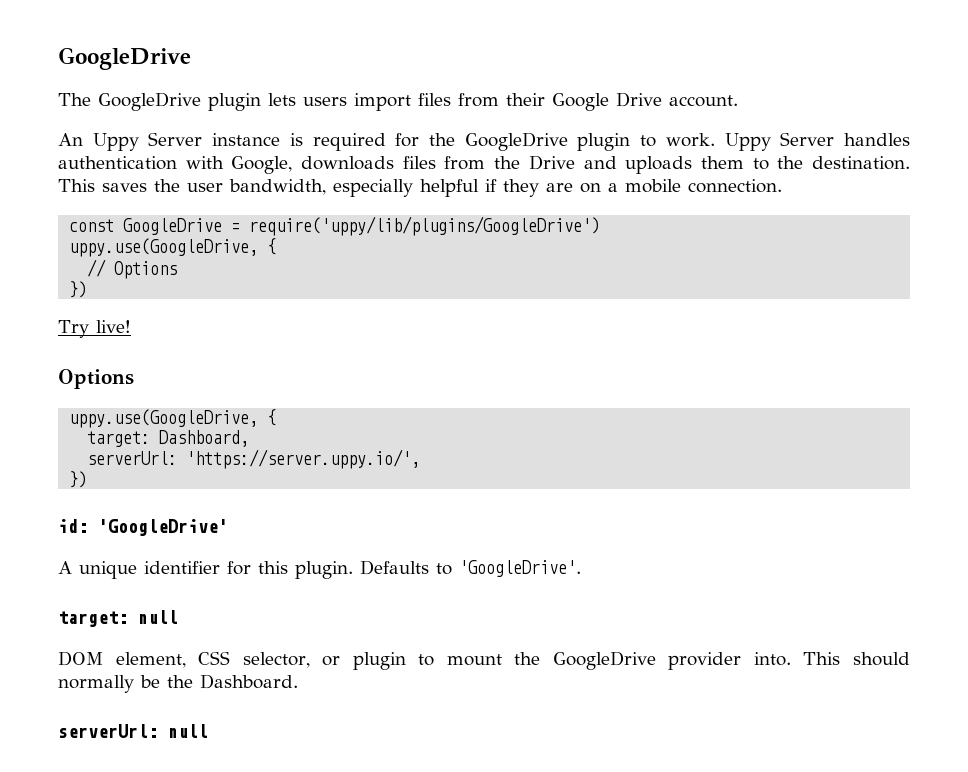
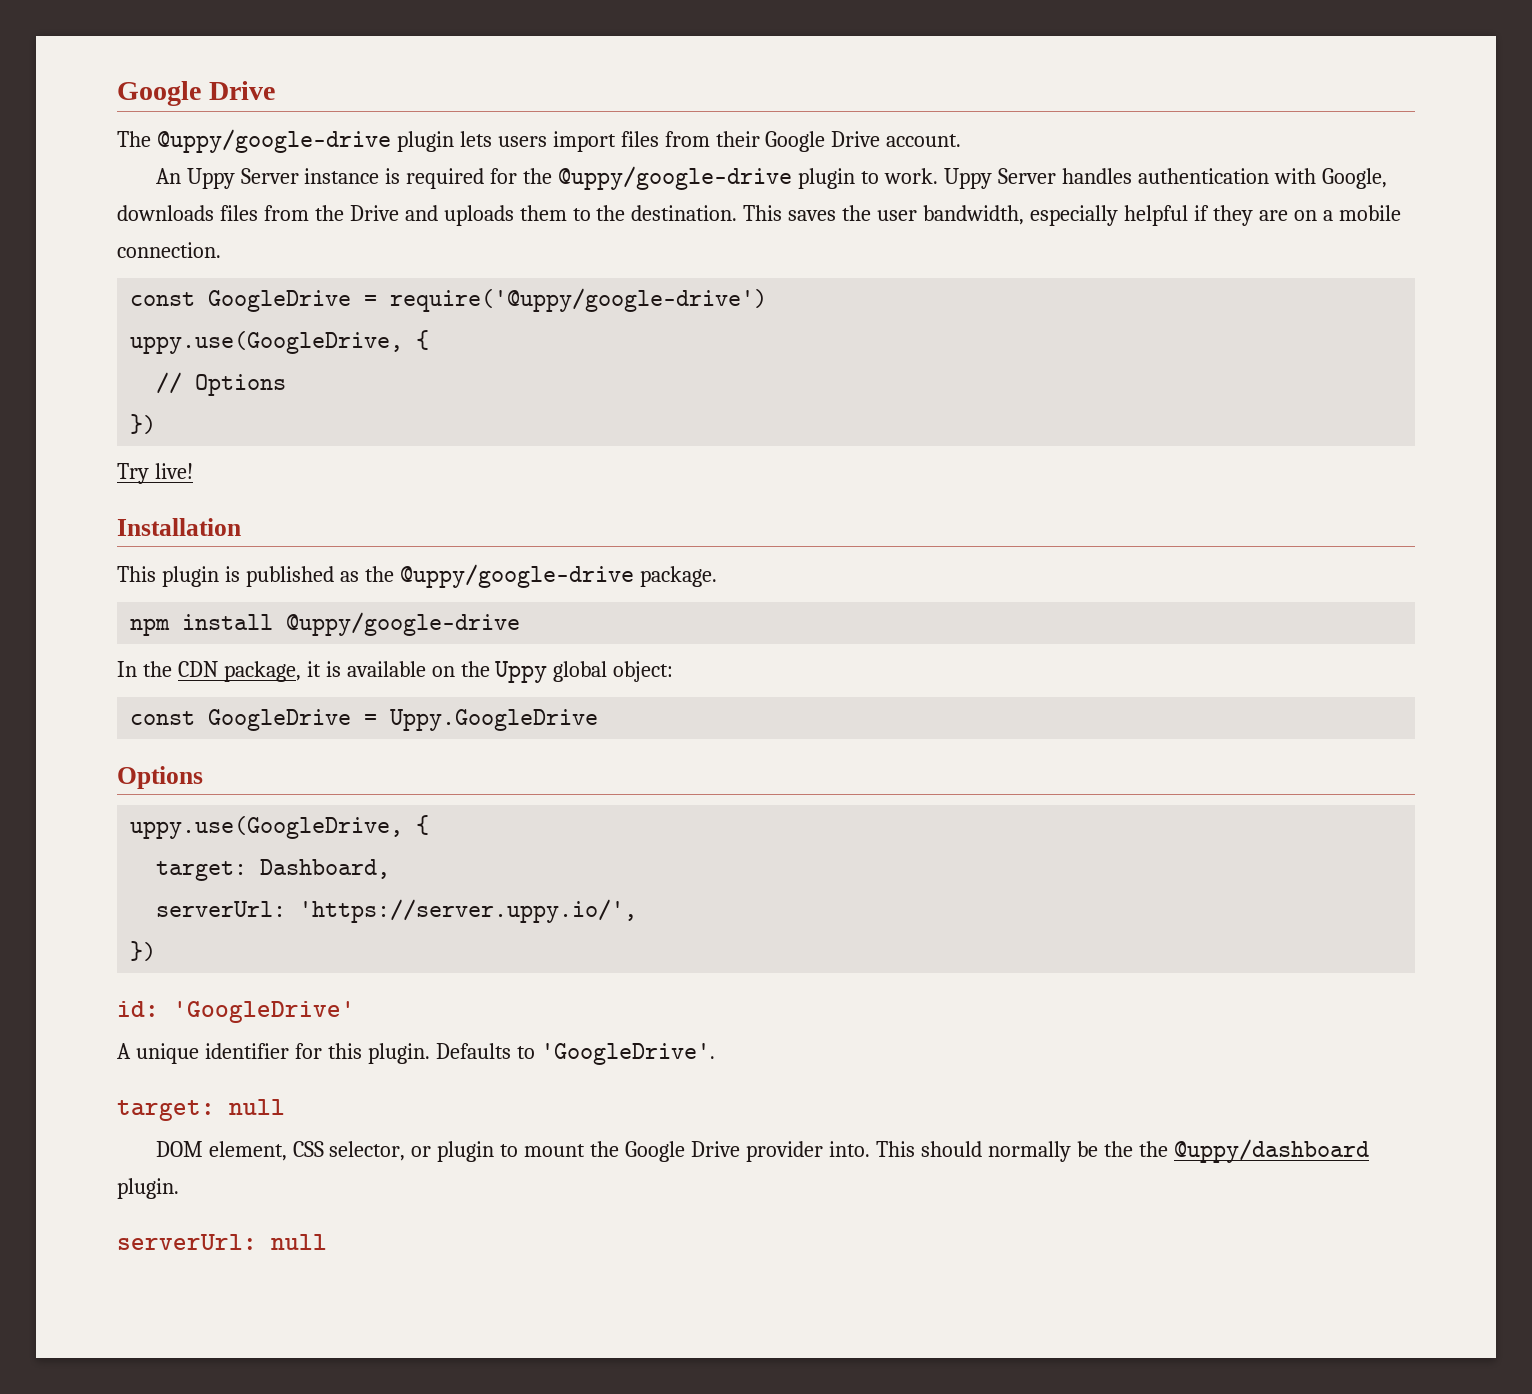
[58,47,191,70] GoogleDrive -> [117,81,275,106] Google Drive
[98,92,201,111] GoogleDrive -> [156,129,391,153] @uppy/google-drive
[464,132,568,151] GoogleDrive -> [558,166,793,190] @uppy/google-drive
[249,216,601,236] require('uppy/lib/plugins/GoogleDrive') -> [390,288,768,312] require('@uppy/google-drive')
(131, 326) none -> [117,518,241,536] [117,564,717,588] [130,612,521,636] [117,661,674,683] [130,709,599,731] // Installation // This plugin is published as the @uppy/google-drive package. // npm install @uppy/google-drive // In the CDN package, it is available on the Uppy global object: // const GoogleDrive = Uppy.GoogleDrive
[552,651,656,670] GoogleDrive -> [625,1141,741,1162] Google Drive
[200,674,298,689] Dashboard. -> [1138,1139,1369,1163] [117,1178,179,1199] the @uppy/dashboard plugin.

